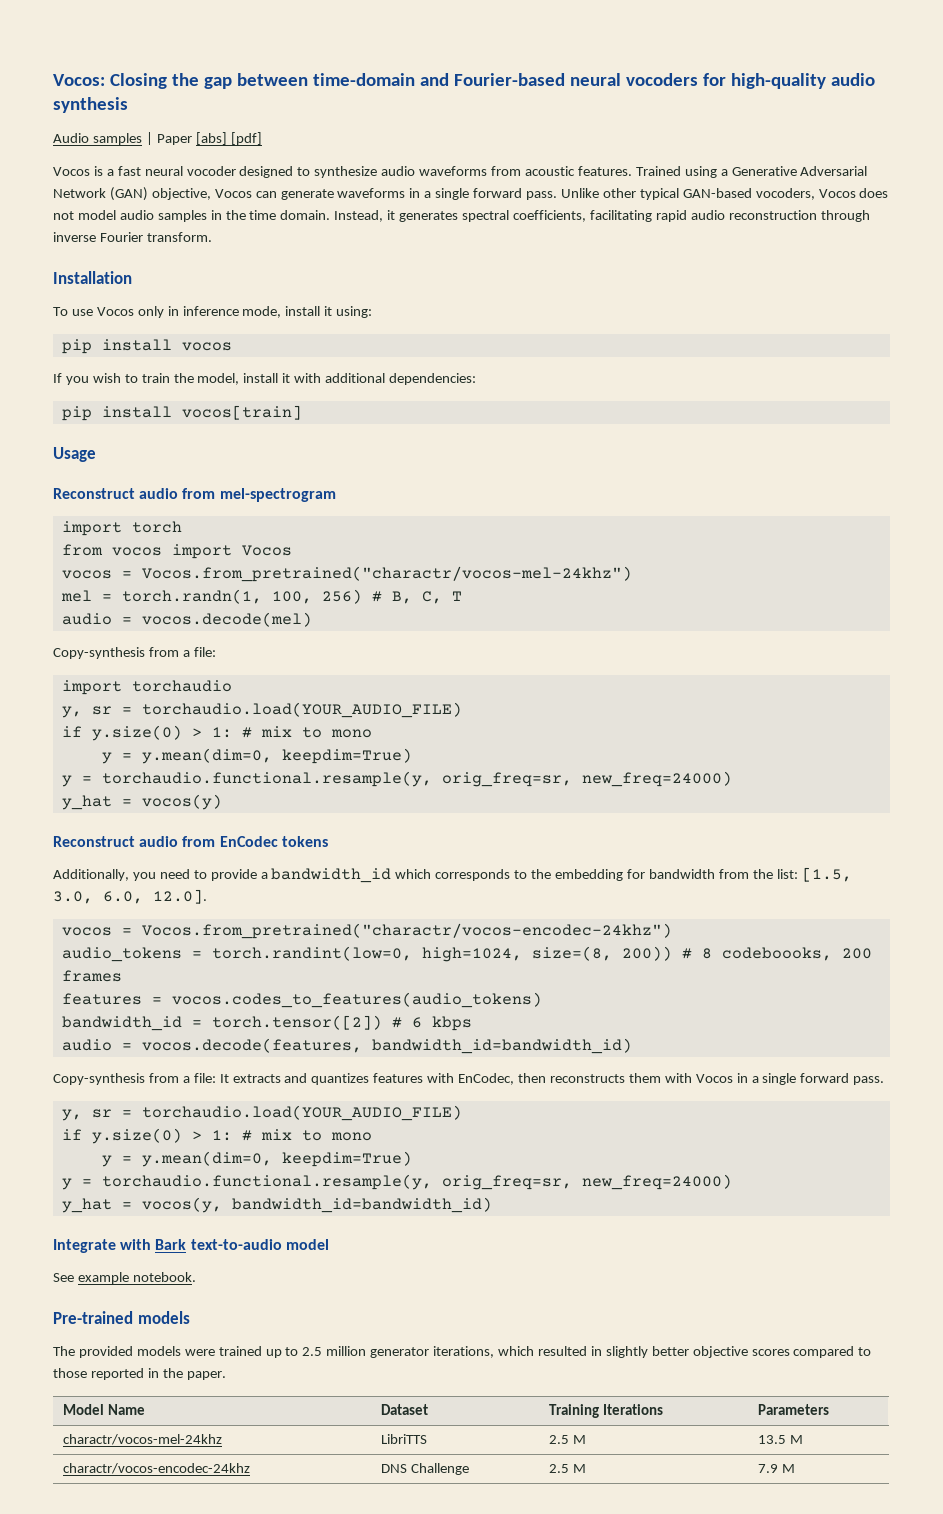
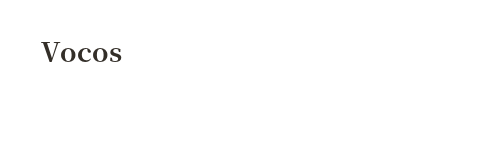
[53,73,875,89] [53,97,128,113] [53,132,262,145] [53,166,868,178] [53,187,889,201] [53,210,870,222] [53,232,212,242] [53,271,132,284] [53,306,373,318] [61,339,232,354] [53,373,477,385] [61,405,302,421] [53,447,96,462] [53,488,336,502] [61,521,182,536] [61,544,292,559] [61,566,632,582] [60,589,462,604] [61,612,312,627] [53,647,216,659] [61,680,232,695] [61,702,462,718] [61,725,372,741] [101,748,412,764] [61,771,732,787] [61,794,222,810] [53,836,328,847] [53,867,852,883] [53,889,207,904] [61,923,672,939] [61,946,872,962] [61,970,122,982] [61,992,542,1008] [61,1015,472,1031] [61,1038,632,1054] [53,1073,885,1085] [61,1105,462,1121] [61,1128,372,1144] [101,1151,412,1167] [61,1174,732,1190] [61,1197,492,1213] [53,1239,329,1253] [53,1272,196,1284] [53,1311,190,1324] [53,1346,872,1358] [53,1368,226,1380] [62,1404,145,1415] [380,1404,428,1415] [548,1404,663,1418] [757,1404,829,1415] [62,1434,222,1445] [380,1434,427,1444] [548,1435,586,1444] [757,1435,803,1444] [62,1463,250,1474] [380,1463,469,1475] [548,1464,586,1473] [757,1464,795,1473] Vocos: Closing the gap between time-domain and Fourier-based neural vocoders for high-quality audio synthesis // Audio samples | Paper [abs] [pdf] // Vocos is a fast neural vocoder designed to synthesize audio waveforms from acoustic features. Trained using a Generative Adversarial Network (GAN) objective, Vocos can generate waveforms in a single forward pass. Unlike other typical GAN-based vocoders, Vocos does not model audio samples in the time domain. Instead, it generates spectral coefficients, facilitating rapid audio reconstruction through inverse Fourier transform. // Installation // To use Vocos only in inference mode, install it using: // pip install vocos // If you wish to train the model, install it with additional dependencies: // pip install vocos[train] // Usage // Reconstruct audio from mel-spectrogram // import torch // from vocos import Vocos // vocos = Vocos.from_pretrained("charactr/vocos-mel-24khz") // mel = torch.randn(1, 100, 256) # B, C, T // audio = vocos.decode(mel) // Copy-synthesis from a file: // import torchaudio // y, sr = torchaudio.load(YOUR_AUDIO_FILE) // if y.size(0) > 1: # mix to mono // y = y.mean(dim=0, keepdim=True) // y = torchaudio.functional.resample(y, orig_freq=sr, new_freq=24000) // y_hat = vocos(y) // Reconstruct audio from EnCodec tokens // Additionally, you need to provide a bandwidth_id which corresponds to the embedding for bandwidth from the list: [1.5, 3.0, 6.0, 12.0]. // vocos = Vocos.from_pretrained("charactr/vocos-encodec-24khz") // audio_tokens = torch.randint(low=0, high=1024, size=(8, 200)) # 8 codeboooks, 200 frames // features = vocos.codes_to_features(audio_tokens) // bandwidth_id = torch.tensor([2]) # 6 kbps // audio = vocos.decode(features, bandwidth_id=bandwidth_id) // Copy-synthesis from a file: It extracts and quantizes features with EnCodec, then reconstructs them with Vocos in a single forward pass. // y, sr = torchaudio.load(YOUR_AUDIO_FILE) // if y.size(0) > 1: # mix to mono // y = y.mean(dim=0, keepdim=True) // y = torchaudio.functional.resample(y, orig_freq=sr, new_freq=24000) // y_hat = vocos(y, bandwidth_id=bandwidth_id) // Integrate with Bark text-to-audio model // See example notebook. // Pre-trained models // The provided models were trained up to 2.5 million generator iterations, which resulted in slightly better objective scores compared to those reported in the paper. // Model Name | Dataset | Training Iterations | Parameters // charactr/vocos-mel-24khz | LibriTTS | 2.5 M | 13.5 M // charactr/vocos-encodec-24khz | DNS Challenge | 2.5 M | 7.9 M -> [41,42,122,62] Vocos

